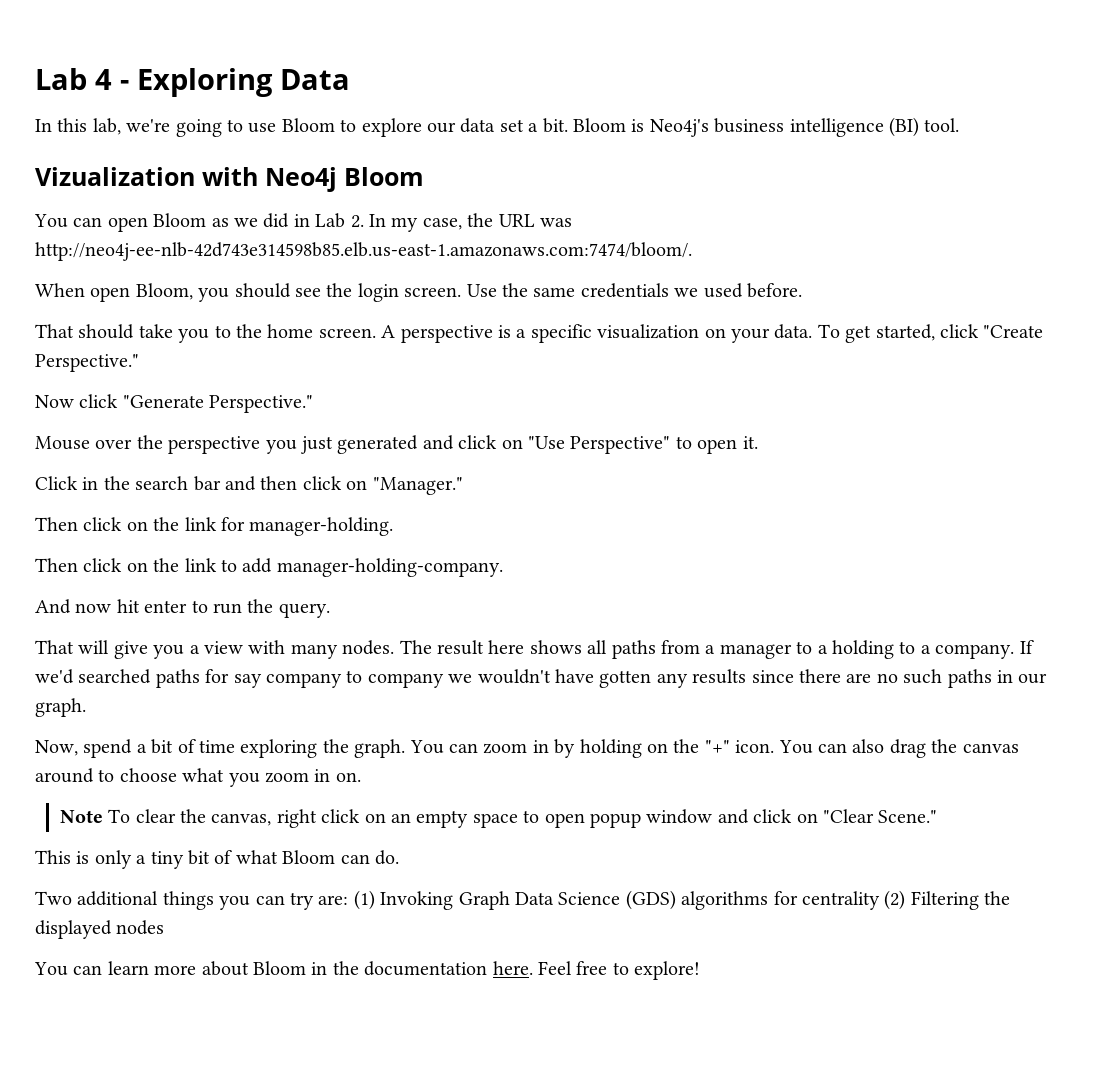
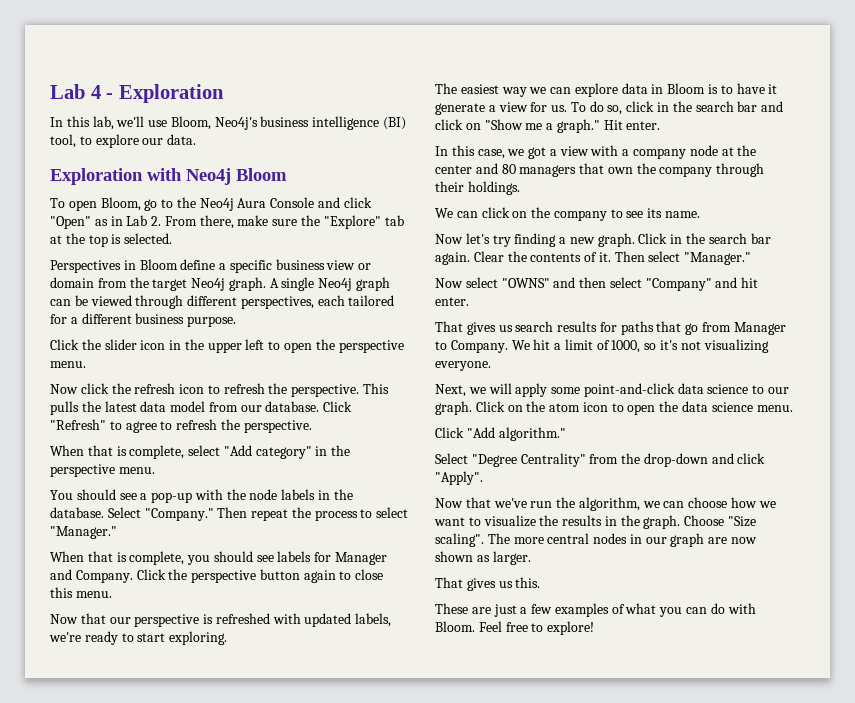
[137,68,350,97] Exploring Data -> [118,84,224,103] Exploration
[126,117,960,137] [35,167,424,192] [34,213,572,232] [35,242,692,261] [35,283,802,302] [35,324,1044,343] [35,354,139,372] [35,394,314,413] [35,435,758,454] we're going to use Bloom to explore our data set a bit. Bloom is Neo4j's business intelligence (BI) tool. // Vizualization with Neo4j Bloom // You can open Bloom as we did in Lab 2. In my case, the URL was http://neo4j-ee-nlb-42d743e314598b85.elb.us-east-1.amazonaws.com:7474/bloom/. // When open Bloom, you should see the login screen. Use the same credentials we used before. // That should take you to the home screen. A perspective is a specific visualization on your data. To get started, click "Create Perspective." // Now click "Generate Perspective." // Mouse over the perspective you just generated and click on "Use Perspective" to open it. // -> [116,116,407,130] [50,134,197,148] [50,168,287,185] [50,197,372,211] [50,215,404,229] [50,233,173,247] [50,259,372,273] [50,277,391,291] [50,295,395,309] [50,313,237,327] [50,339,404,353] [50,361,86,368] [50,383,390,397] [50,401,353,415] [50,419,312,433] [50,445,351,459] [50,464,155,477] [50,489,353,503] [50,507,409,521] [50,526,117,539] [50,551,388,565] [50,569,384,583] [50,587,112,598] [50,613,392,627] [49,631,228,645] [435,83,778,97] [435,101,784,115] [435,119,661,133] [435,145,757,159] [435,163,765,177] [435,181,520,195] [435,207,701,221] [435,233,635,247] we'll use Bloom, Neo4j's business intelligence (BI) tool, to explore our data. // Exploration with Neo4j Bloom // To open Bloom, go to the Neo4j Aura Console and click "Open" as in Lab 2. From there, make sure the "Explore" tab at the top is selected. // Perspectives in Bloom define a specific business view or domain from the target Neo4j graph. A single Neo4j graph can be viewed through different perspectives, each tailored for a different business purpose. // Click the slider icon in the upper left to open the perspective menu. // Now click the refresh icon to refresh the perspective. This pulls the latest data model from our database. Click "Refresh" to agree to refresh the perspective. // When that is complete, select "Add category" in the perspective menu. // You should see a pop-up with the node labels in the database. Select "Company." Then repeat the process to select "Manager." // When that is complete, you should see labels for Manager and Company. Click the perspective button again to close this menu. // Now that our perspective is refreshed with updated labels, we're ready to start exploring. // The easiest way we can explore data in Bloom is to have it generate a view for us. To do so, click in the search bar and click on "Show me a graph." Hit enter. // In this case, we got a view with a company node at the center and 80 managers that own the company through their holdings. // We can click on the company to see its name. // Now let's try finding a new graph.
[225,476,463,495] [35,517,394,536] [35,558,503,577] [35,599,330,618] [35,640,1034,659] [35,669,1048,688] [35,698,86,717] [35,739,1019,758] [35,768,361,787] [59,809,938,828] [35,850,399,869] [35,890,1011,910] [35,920,165,939] [34,961,533,976] and then click on "Manager." // Then click on the link for manager-holding. // Then click on the link to add manager-holding-company. // And now hit enter to run the query. // That will give you a view with many nodes. The result here shows all paths from a manager to a holding to a company. If we'd searched paths for say company to company we wouldn't have gotten any results since there are no such paths in our graph. // Now, spend a bit of time exploring the graph. You can zoom in by holding on the "+" icon. You can also drag the canvas around to choose what you zoom in on. // Note To clear the canvas, right click on an empty space to open popup window and click on "Clear Scene." // This is only a tiny bit of what Bloom can do. // Two additional things you can try are: (1) Invoking Graph Data Science (GDS) algorithms for centrality (2) Filtering the displayed nodes // You can learn more about Bloom in the documentation here. -> [435,251,752,265] [435,277,759,291] [435,297,469,306] [435,321,786,335] [435,339,769,353] [435,361,491,371] [435,383,790,397] [435,401,793,415] [435,427,566,441] [435,453,766,467] [435,471,483,485] [435,497,776,511] [434,515,757,529] [435,533,758,547] [435,551,531,565] [435,577,541,591] [435,603,756,617] [435,621,475,632] again. Clear the contents of it. Then select "Manager." // Now select "OWNS" and then select "Company" and hit enter. // That gives us search results for paths that go from Manager to Company. We hit a limit of 1000, so it's not visualizing everyone. // Next, we will apply some point-and-click data science to our graph. Click on the atom icon to open the data science menu. // Click "Add algorithm." // Select "Degree Centrality" from the drop-down and click "Apply". // Now that we've run the algorithm, we can choose how we want to visualize the results in the graph. Choose "Size scaling". The more central nodes in our graph are now shown as larger. // That gives us this. // These are just a few examples of what you can do with Bloom.

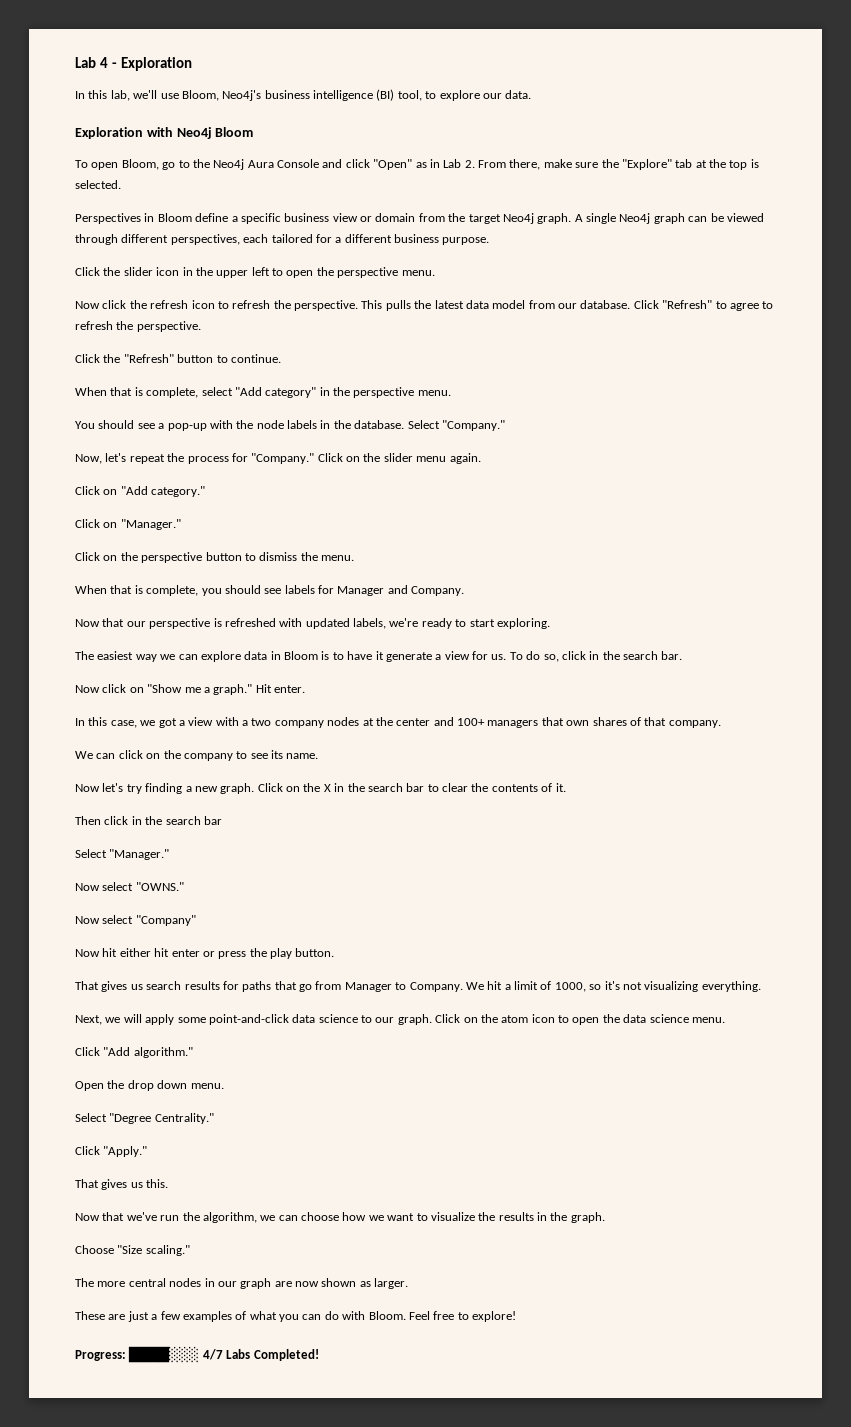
(312, 426) none -> [75,354,281,363] // Click the "Refresh" button to continue.
[217,507,248,518] Then -> [75,453,127,464] // Now, let's
[360,507,409,518] [50,526,117,539] to select "Manager." -> [231,453,481,464] [75,486,206,497] [75,519,181,530] [75,552,354,563] for "Company." Click on the slider menu again. // Click on "Add category." // Click on "Manager." // Click on the perspective button to dismiss the menu.
[136,569,384,583] [50,587,112,598] Click the perspective button again to close this menu. -> (465, 591) none
[737,101,784,112] bar and -> [661,651,683,660] [75,685,100,693] bar. // Now
[633,145,718,159] company node -> [251,717,360,728] two company nodes
[501,164,516,174] 80 -> [457,718,485,726] 100+
[636,163,765,177] [435,181,520,195] the company through their holdings. -> [592,717,721,728] shares of that company.
[670,233,771,244] [435,251,504,265] in the search bar again. Clear -> [286,783,468,792] on the X in the search bar to clear
[614,251,681,262] Then select -> [75,816,222,825] [75,849,107,858] // Then click in the search bar // Select
[501,277,607,288] "OWNS" and then -> [135,882,184,891] [75,916,100,924] "OWNS." // Now
[715,277,759,288] [435,297,469,306] and hit enter. -> [75,948,335,959] // Now hit either hit enter or press the play button.
[435,361,491,371] everyone. -> [701,981,761,992] everything.
[435,453,766,467] [435,471,483,485] Select "Degree Centrality" from the drop-down and click "Apply". -> [75,1080,224,1091] [75,1113,214,1124] [75,1146,148,1157] [75,1179,169,1190] Open the drop down menu. // Select "Degree Centrality." // Click "Apply." // That gives us this.
(681, 522) none -> (605, 1217) //
[435,533,484,547] scaling". -> [145,1245,190,1256] scaling." //
[435,577,541,591] // That gives us this. -> (409, 1283) none
(595, 628) none -> [75,1346,319,1363] // Progress: ████░░░ 4/7 Labs Completed!

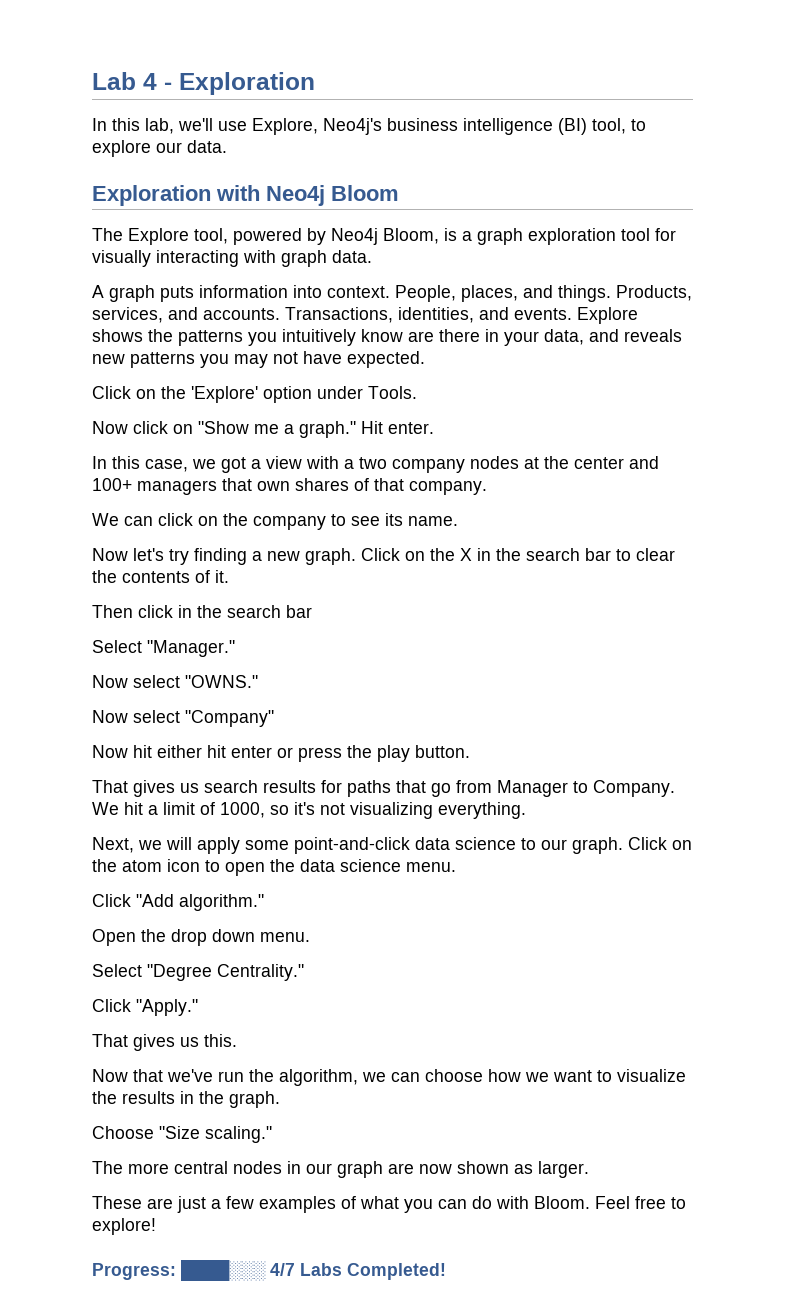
[181,90,219,101] Bloom, -> [252,118,318,135] Explore,
[75,159,759,170] [75,180,121,189] [75,213,764,224] [75,234,490,245] [75,267,435,278] [75,300,774,311] [75,321,201,332] [75,354,281,363] [75,387,451,398] [75,420,505,431] [75,453,481,464] [75,486,206,497] [75,519,181,530] [75,552,354,563] [75,585,465,596] [75,618,550,629] [75,651,683,662] To open Bloom, go to the Neo4j Aura Console and click "Open" as in Lab 2. From there, make sure the "Explore" tab at the top is selected. // Perspectives in Bloom define a specific business view or domain from the target Neo4j graph. A single Neo4j graph can be viewed through different perspectives, each tailored for a different business purpose. // Click the slider icon in the upper left to open the perspective menu. // Now click the refresh icon to refresh the perspective. This pulls the latest data model from our database. Click "Refresh" to agree to refresh the perspective. // Click the "Refresh" button to continue. // When that is complete, select "Add category" in the perspective menu. // You should see a pop-up with the node labels in the database. Select "Company." // Now, let's repeat the process for "Company." Click on the slider menu again. // Click on "Add category." // Click on "Manager." // Click on the perspective button to dismiss the menu. // When that is complete, you should see labels for Manager and Company. // Now that our perspective is refreshed with updated labels, we're ready to start exploring. // The easiest way we can explore data in Bloom is to have it generate a view for us. To do so, click in the search bar. -> [92,228,676,245] [92,250,372,267] [92,285,692,302] [92,307,638,324] [92,329,682,346] [92,351,425,368] [92,386,417,403] The Explore tool, powered by Neo4j Bloom, is a graph exploration tool for visually interacting with graph data. // A graph puts information into context. People, places, and things. Products, services, and accounts. Transactions, identities, and events. Explore shows the patterns you intuitively know are there in your data, and reveals new patterns you may not have expected. // Click on the 'Explore' option under Tools.

